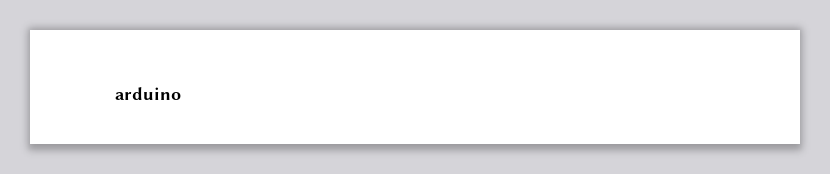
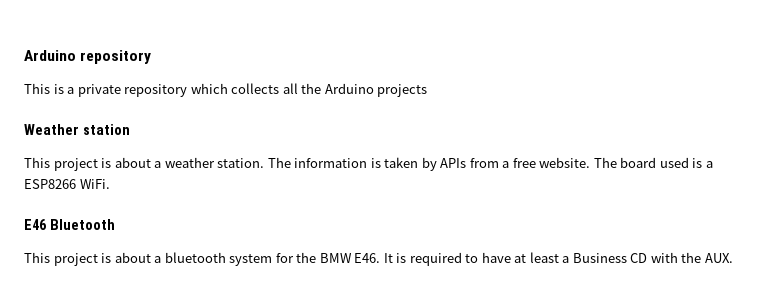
[115,87,181,100] arduino -> [24,50,152,64] [24,83,428,97] [24,124,130,135] [24,157,713,171] [24,179,110,189] [24,219,115,230] [24,252,733,266] Arduino repository // This is a private repository which collects all the Arduino projects // Weather station // This project is about a weather station. The information is taken by APIs from a free website. The board used is a ESP8266 WiFi. // E46 Bluetooth // This project is about a bluetooth system for the BMW E46. It is required to have at least a Business CD with the AUX.

